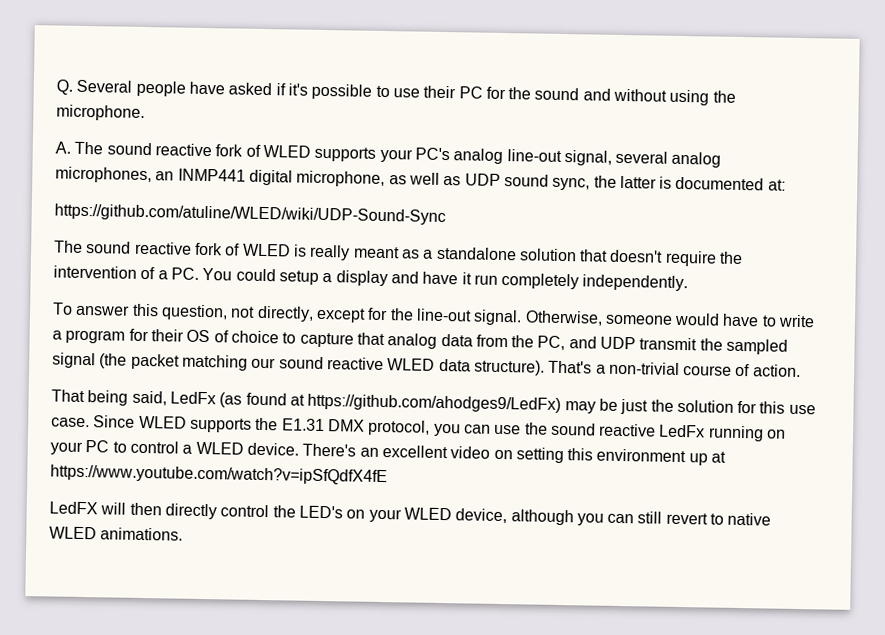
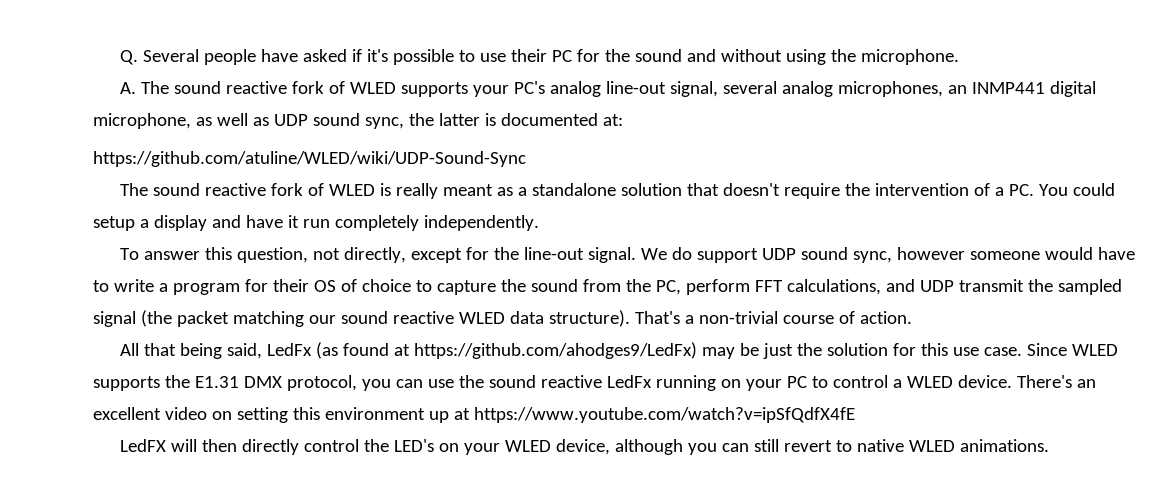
[524,310,603,326] Otherwise, -> [641,247,966,263] We do support UDP sound sync, however
[356,332,566,351] that analog data from the PC, -> [500,279,881,295] the sound from the PC, perform FFT calculations,
[51,389,85,403] That -> [120,343,177,356] All that

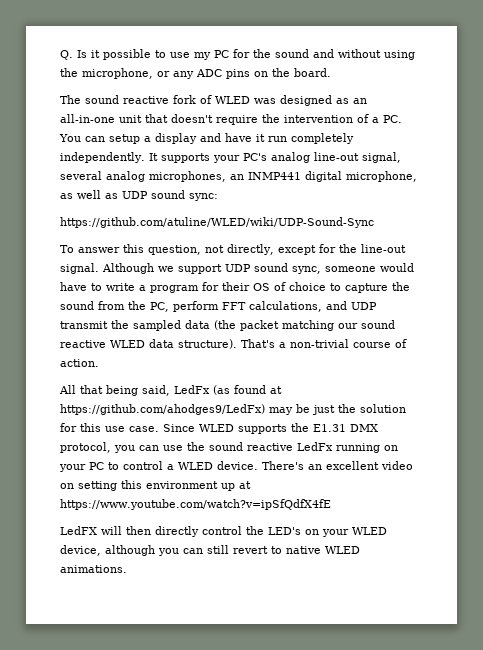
[143,49,389,65] Several people have asked if it's -> [77,50,100,58] Is it
[511,49,548,62] their -> [194,52,211,60] my
[861,49,960,65] [120,81,397,94] microphone. // A. The sound reactive fork of WLED -> [82,68,331,79] [60,95,367,106] [60,114,402,125] [59,133,354,144] [60,152,158,163] microphone, or any ADC pins on the board. // The sound reactive fork of WLED was designed as an all-in-one unit that doesn't require the intervention of a PC. You can setup a display and have it run completely independently. It
[364,113,623,129] [93,151,526,167] [120,183,1116,199] [93,215,539,231] sync, the latter is documented at: // https://github.com/atuline/WLED/wiki/UDP-Sound-Sync // The sound reactive fork of WLED is really meant as a standalone solution that doesn't require the intervention of a PC. You could setup a display and have it run completely independently. -> [189,193,218,201] [60,217,374,228] sync: // https://github.com/atuline/WLED/wiki/UDP-Sound-Sync
[641,247,693,260] We do -> [102,263,174,274] Although we
[897,247,966,260] however -> (321, 270) none
[93,311,136,327] signal -> [185,320,210,329] data

